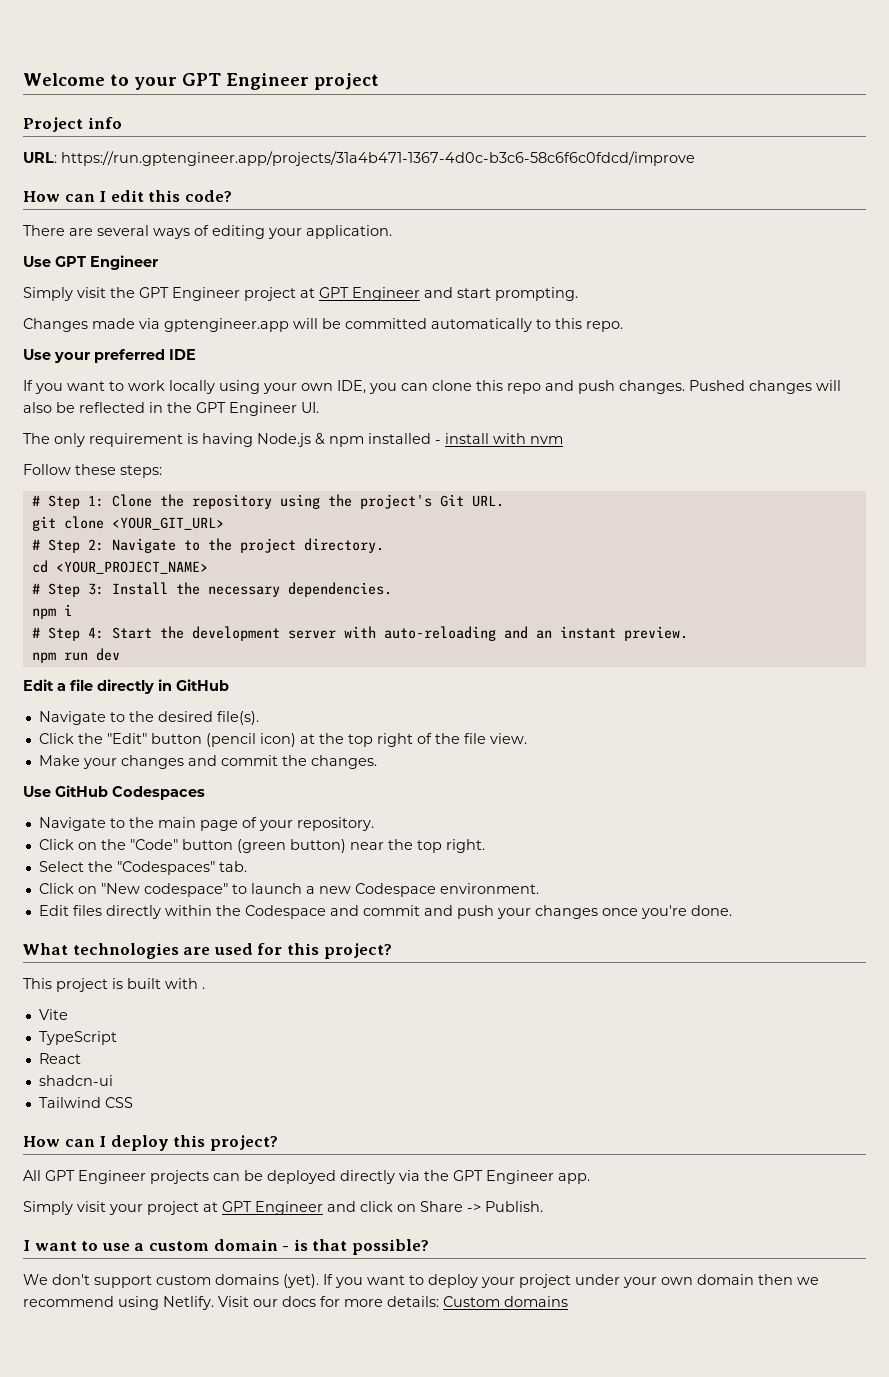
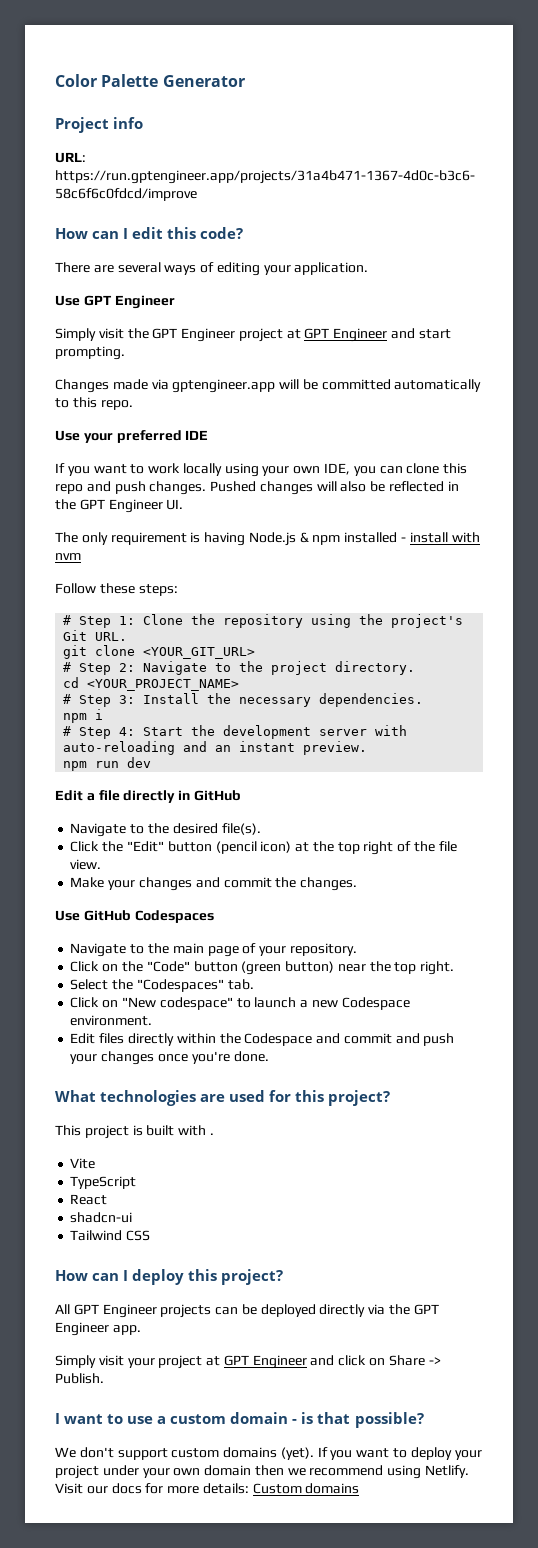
[23,73,379,90] Welcome to your GPT Engineer project -> [55,74,245,87] Color Palette Generator

